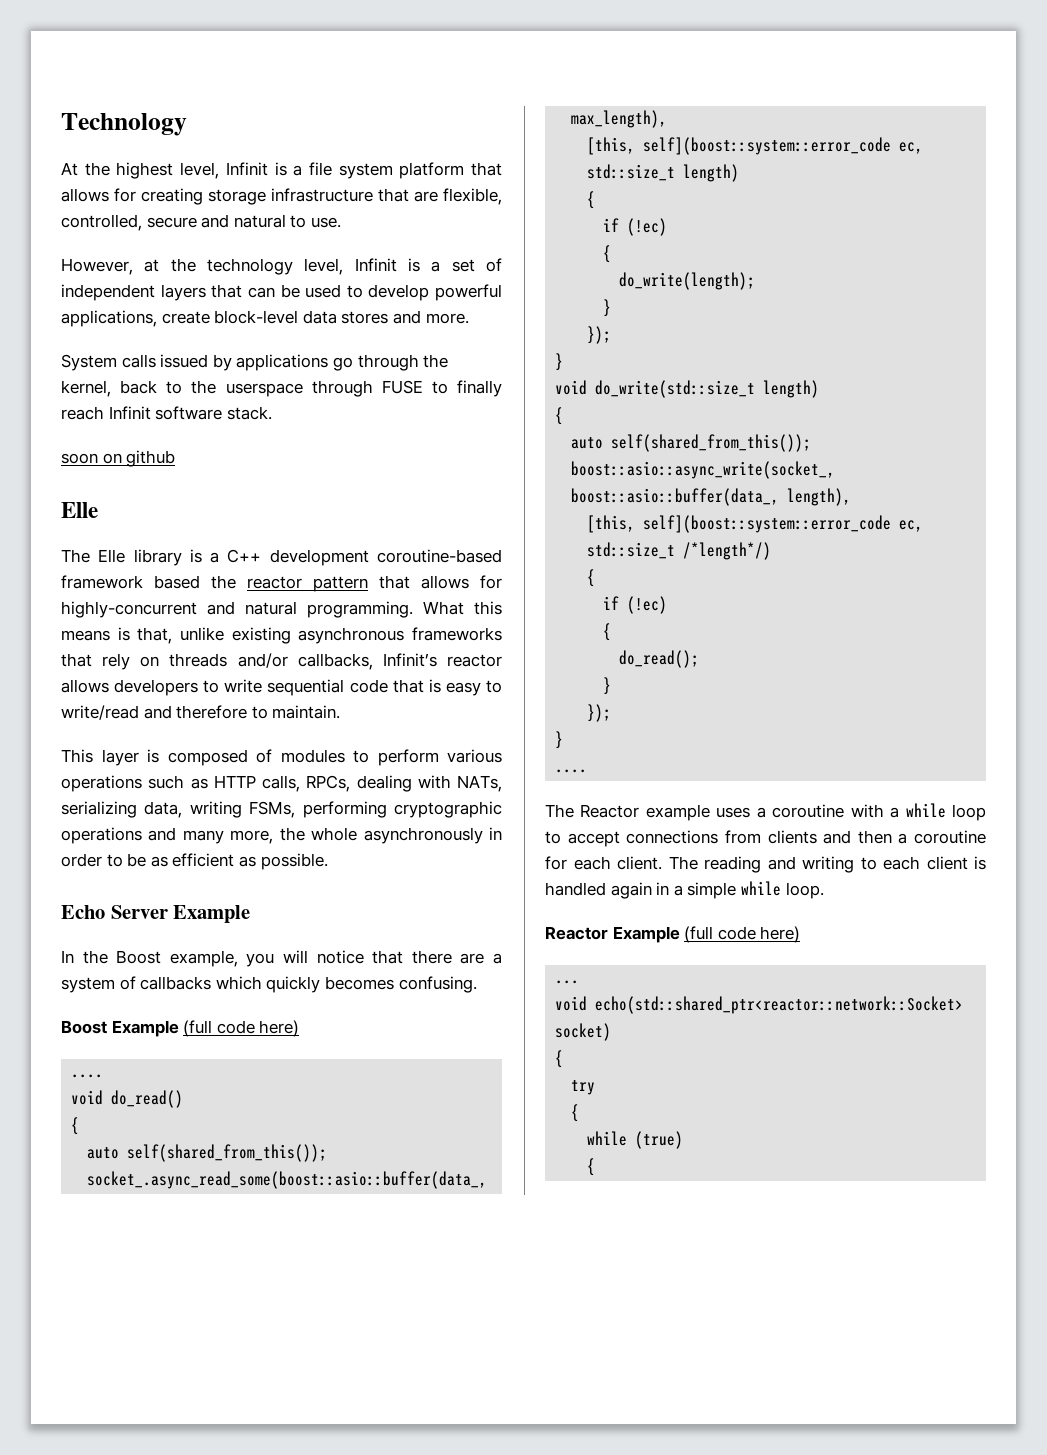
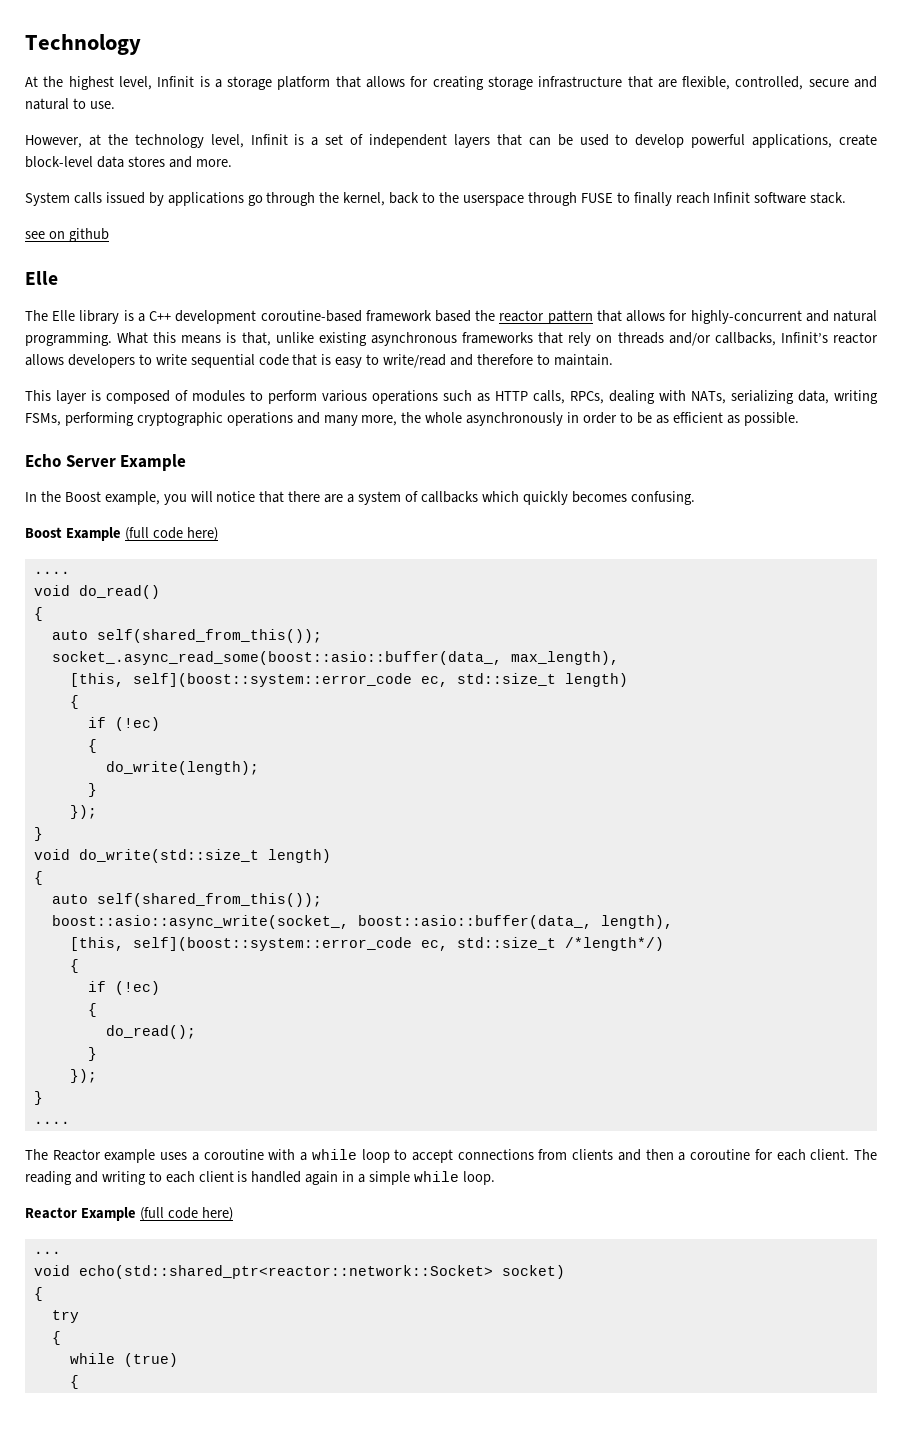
[308,162,393,179] file system -> [227,76,273,90] storage
[61,453,98,464] soon -> [25,231,45,239] see

